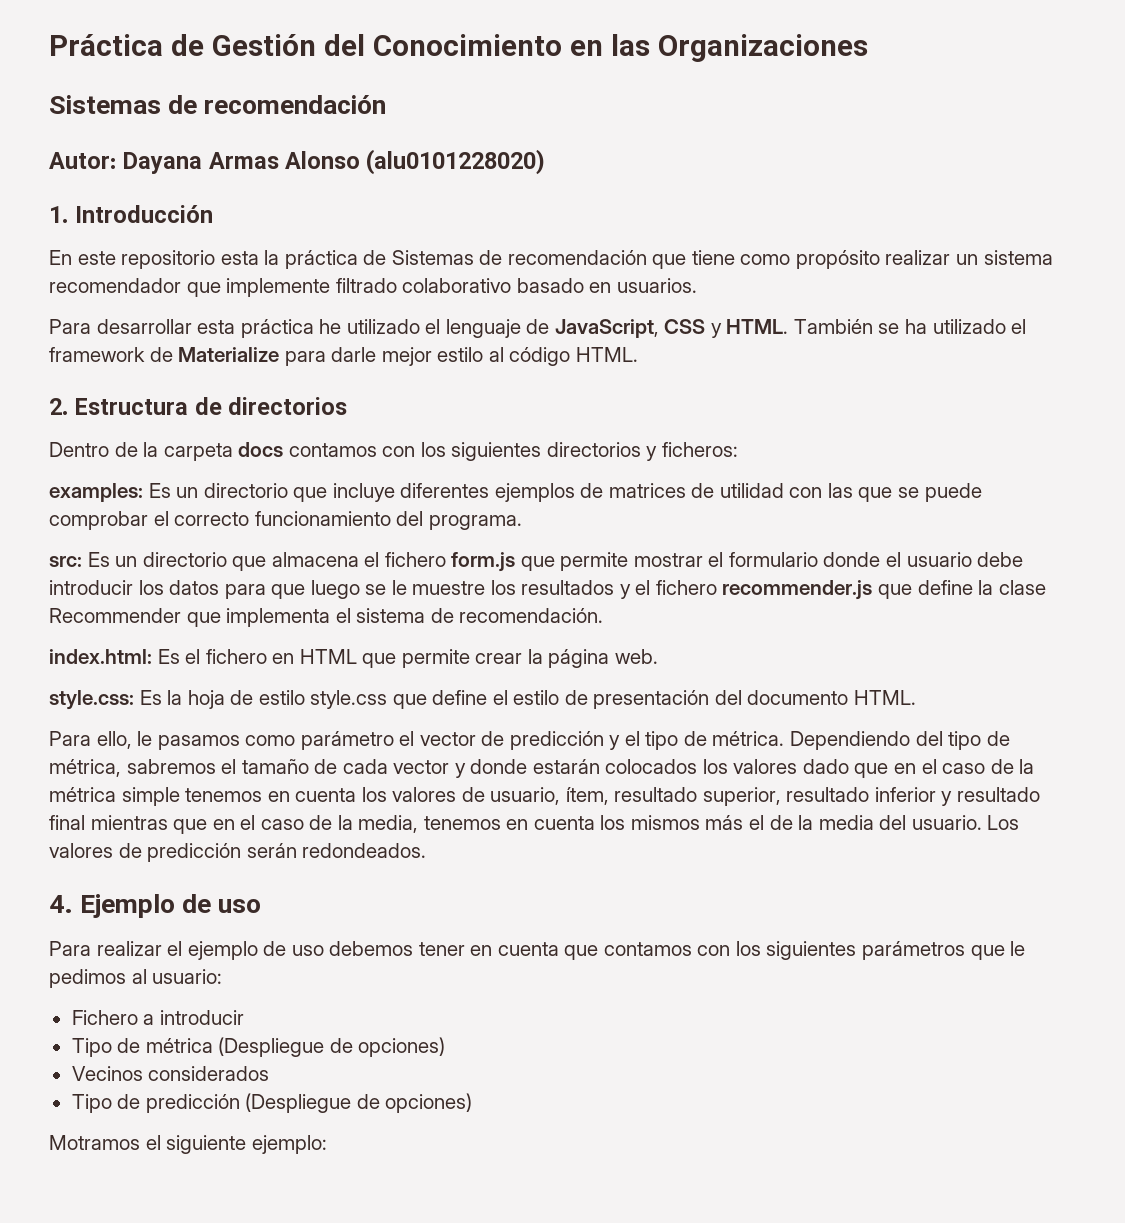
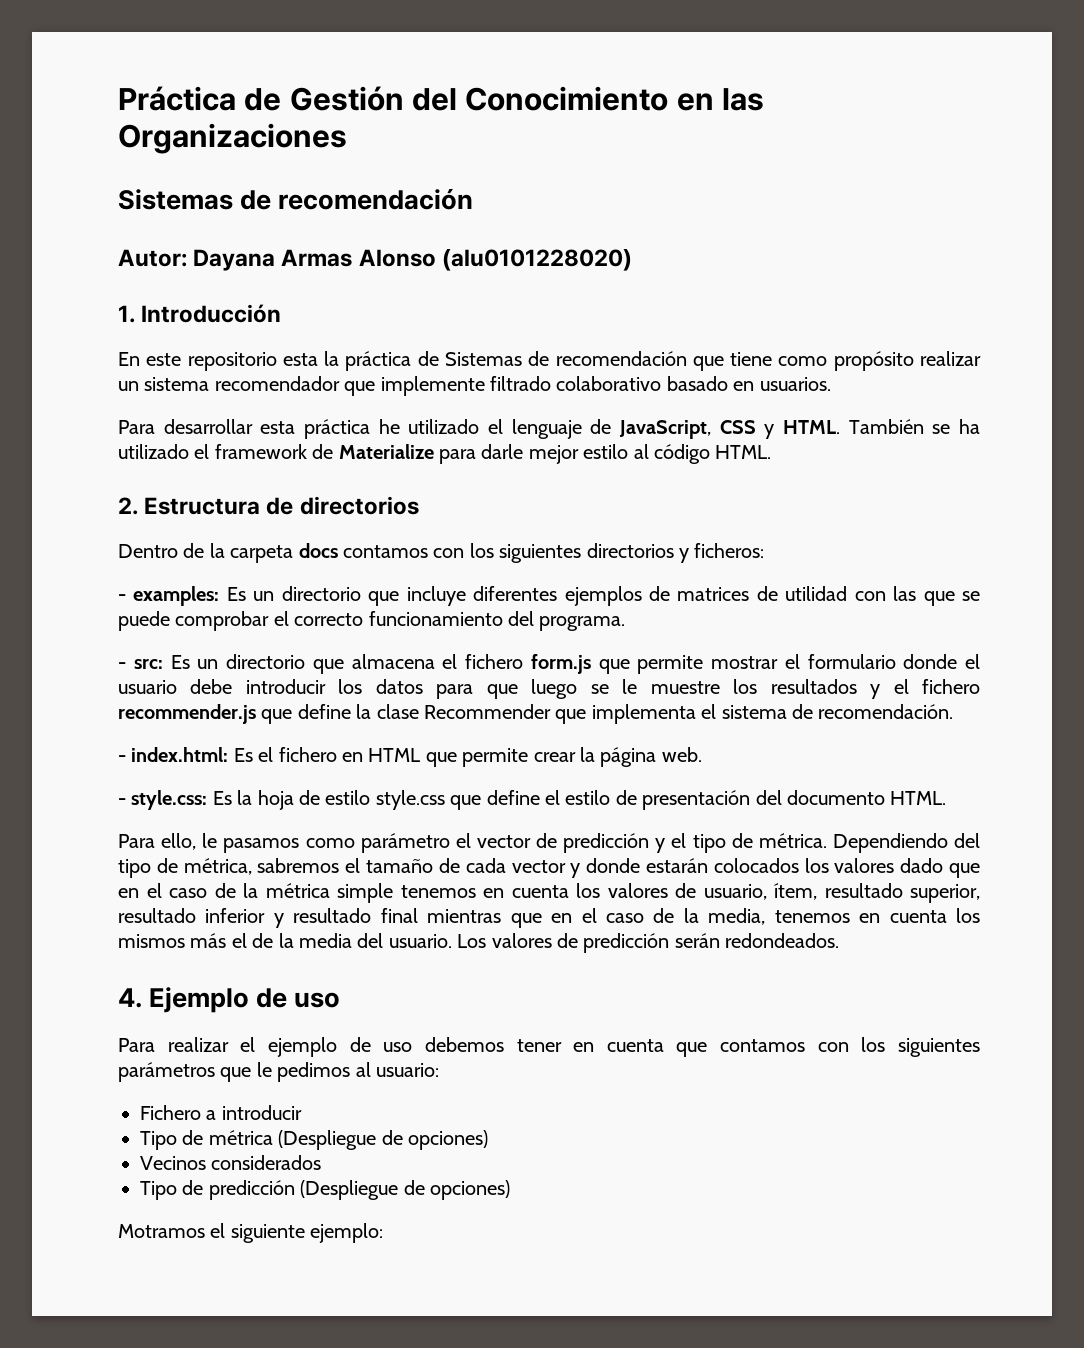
(738, 449) none -> [118,594,126,601] -
(522, 522) none -> [118,662,126,669] -
(604, 615) none -> [118,755,126,762] -
(658, 656) none -> [118,798,126,805] -

